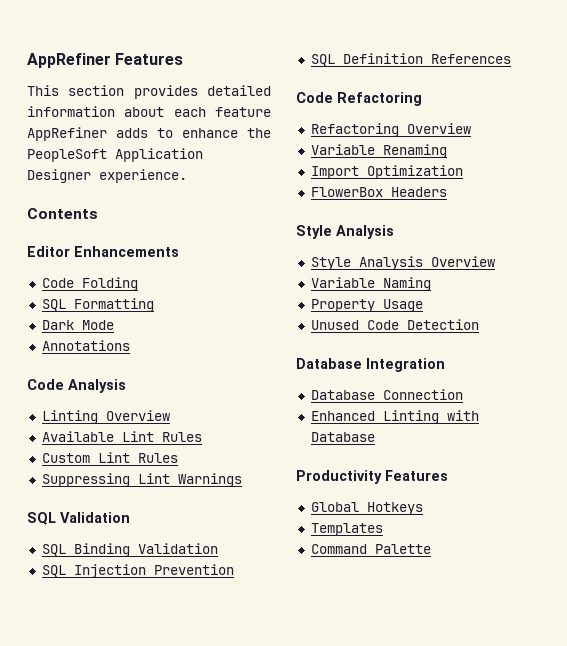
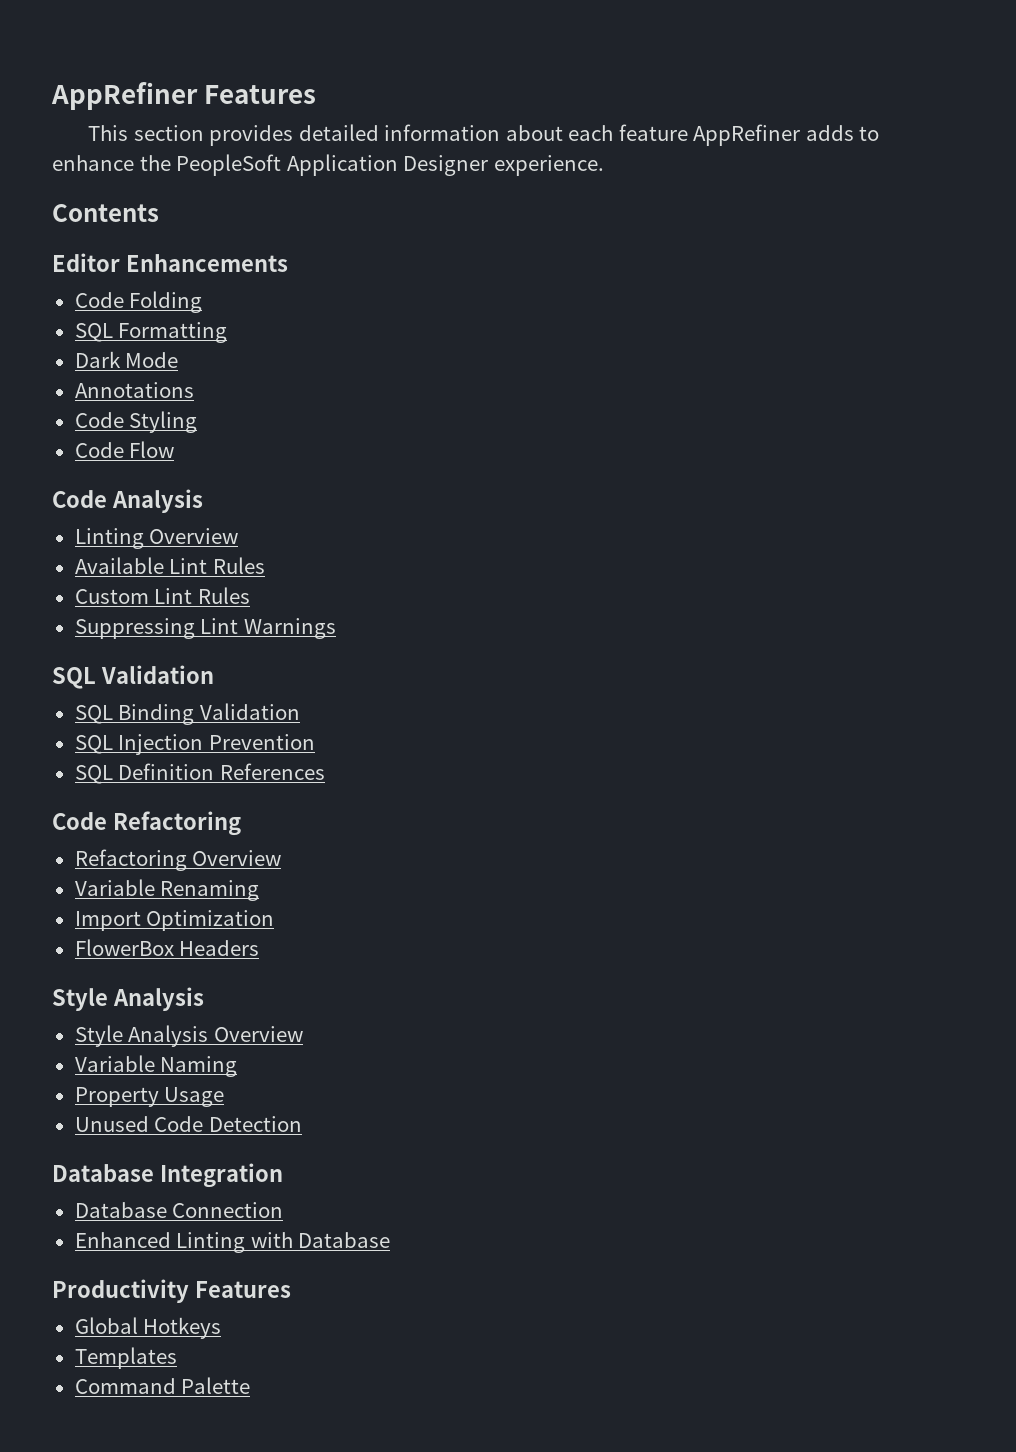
(130, 345) none -> [74,411,198,433] [74,441,175,458] // Code Styling // Code Flow

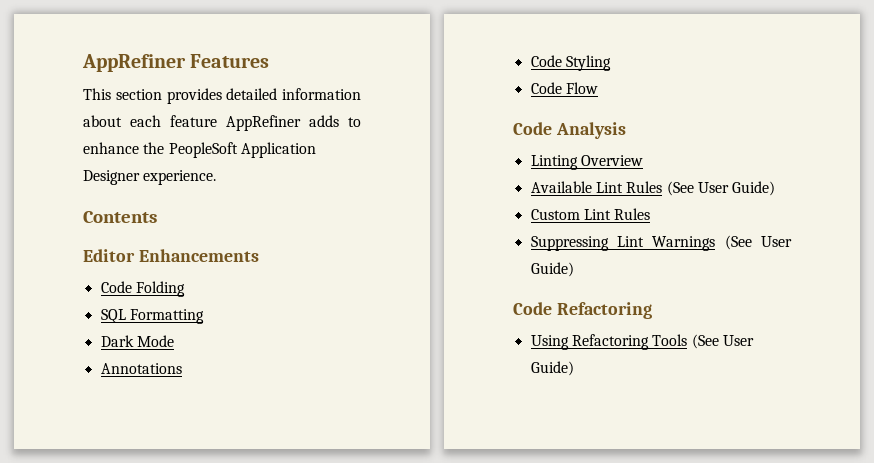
(265, 565) none -> [666,181,776,196] (See User Guide)
[52,665,214,689] [74,703,300,725] [74,734,315,755] [74,763,325,784] [52,811,241,836] [74,849,282,871] [74,879,260,901] [74,910,275,931] [74,939,260,956] [52,987,204,1011] [74,1025,303,1047] [74,1055,238,1077] [74,1087,225,1107] [74,1116,302,1132] [52,1163,283,1188] [74,1202,284,1218] [74,1232,391,1253] [52,1279,291,1303] [74,1317,222,1339] [74,1347,177,1369] [74,1377,251,1394] // SQL Validation // SQL Binding Validation // SQL Injection Prevention // SQL Definition References // Code Refactoring // Refactoring Overview // Variable Renaming // Import Optimization // FlowerBox Headers // Style Analysis // Style Analysis Overview // Variable Naming // Property Usage // Unused Code Detection // Database Integration // Database Connection // Enhanced Linting with Database // Productivity Features // Global Hotkeys // Templates // Command Palette -> [724,235,792,250] [530,262,574,277] [513,302,652,319] [530,334,754,350] [530,361,574,376] (See User Guide) // Code Refactoring // Using Refactoring Tools (See User Guide)

